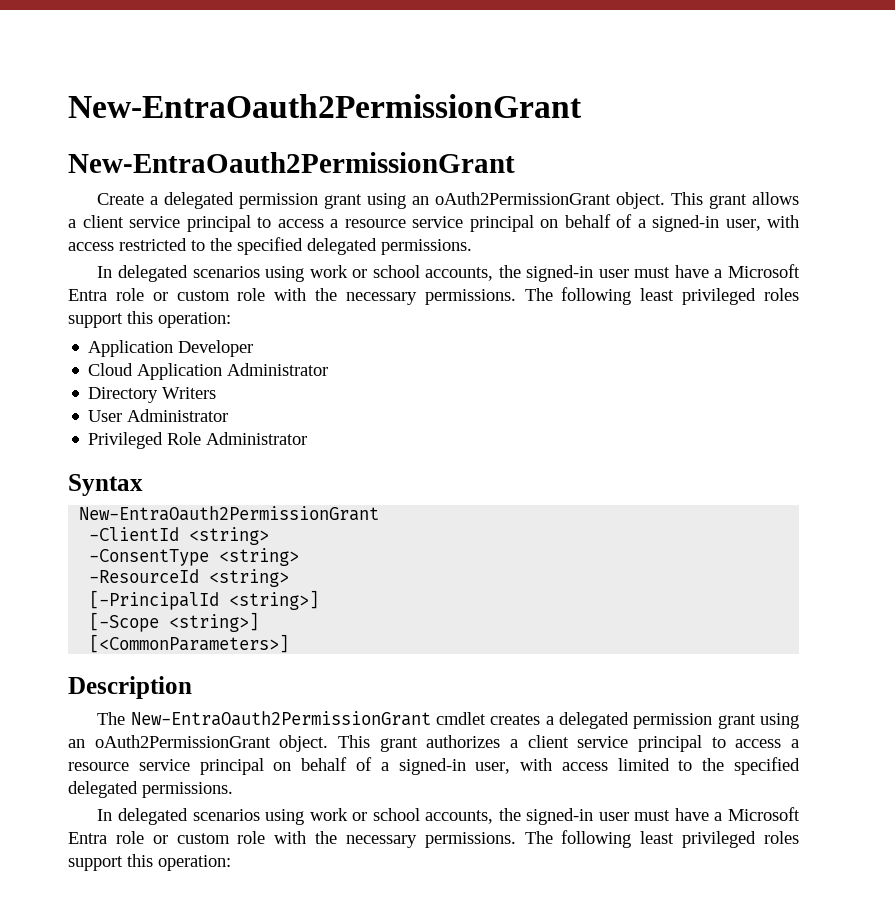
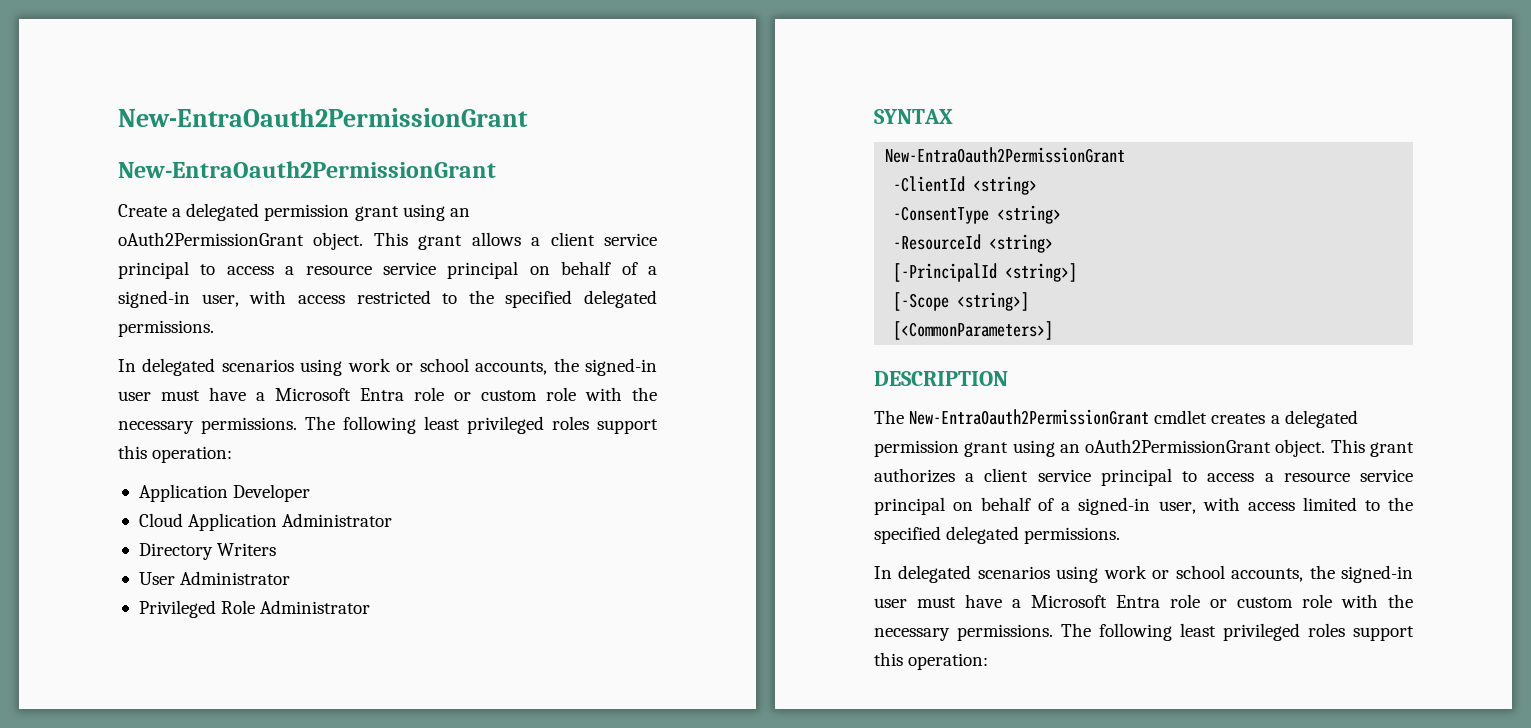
[68,474,143,496] Syntax -> [874,109,953,124] SYNTAX
[68,676,192,699] Description -> [874,371,1008,386] DESCRIPTION

